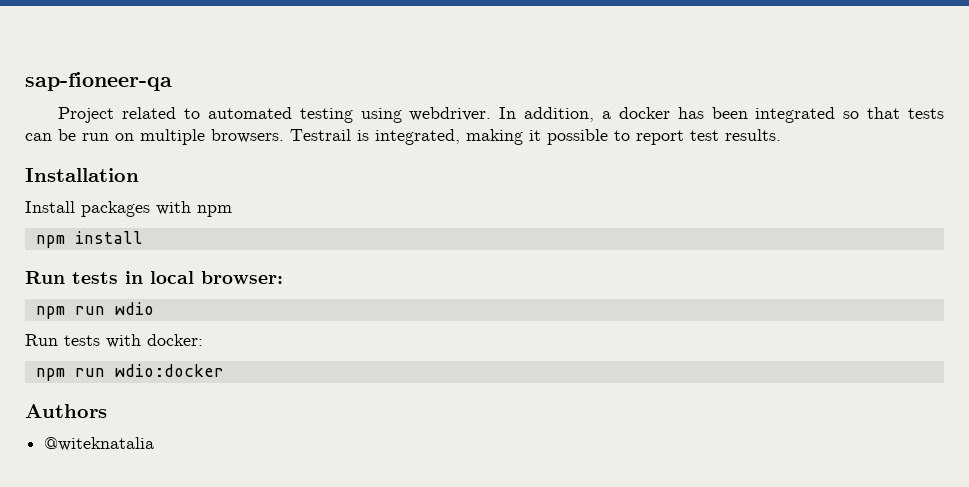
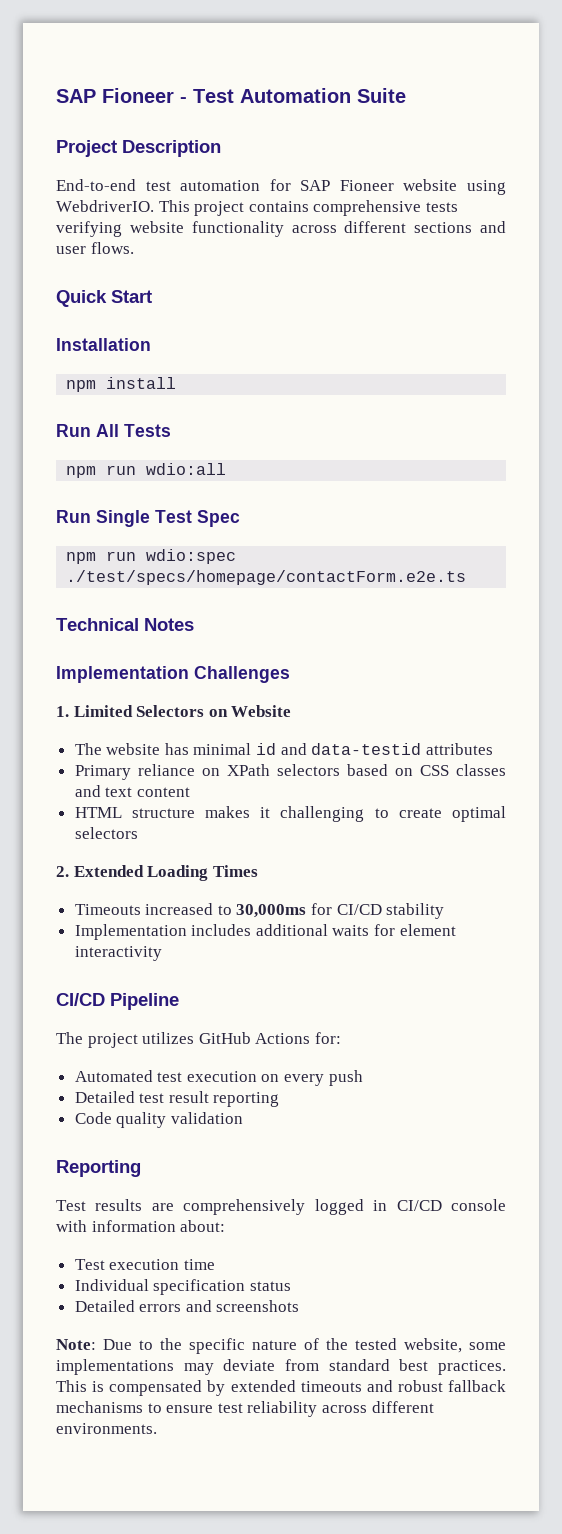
[25,72,172,91] [58,107,945,123] [25,129,781,145] [25,168,139,182] [25,201,232,217] sap-fioneer-qa // Project related to automated testing using webdriver. In addition, a docker has been integrated so that tests can be run on multiple browsers. Testrail is integrated, making it possible to report test results. // Installation // Install packages with npm -> [56,88,406,103] [56,140,221,157] [56,179,506,195] [56,200,458,216] [56,221,506,237] [56,242,134,254] [56,290,152,307] [56,338,151,351] SAP Fioneer - Test Automation Suite // Project Description // End-to-end test automation for SAP Fioneer website using WebdriverIO. This project contains comprehensive tests verifying website functionality across different sections and user flows. // Quick Start // Installation
[72,271,283,284] [35,302,154,319] [25,334,203,348] [35,364,224,381] [25,404,107,418] [44,437,155,451] tests in local browser: // npm run wdio // Run tests with docker: // npm run wdio:docker // Authors // @witeknatalia -> [96,424,171,437] [66,463,227,478] [56,510,240,527] [66,549,237,564] [66,570,467,585] [56,618,194,631] [56,666,290,683] [56,705,292,717] [74,743,493,755] [74,764,507,780] [74,785,190,797] [74,806,507,822] [74,827,138,839] [56,865,258,881] [74,903,445,919] [74,924,456,940] [74,946,162,961] [56,993,179,1010] [56,1032,341,1048] [74,1070,363,1086] [74,1091,280,1107] [74,1112,243,1128] [56,1160,141,1177] [56,1199,507,1215] [56,1220,226,1232] [74,1259,215,1270] [74,1279,291,1295] [74,1300,300,1312] [56,1338,506,1354] [56,1359,507,1375] [56,1380,506,1396] [56,1401,434,1417] [56,1423,157,1434] All Tests // npm run wdio:all // Run Single Test Spec // npm run wdio:spec ./test/specs/homepage/contactForm.e2e.ts // Technical Notes // Implementation Challenges // 1. Limited Selectors on Website // The website has minimal id and data-testid attributes // Primary reliance on XPath selectors based on CSS classes and text content // HTML structure makes it challenging to create optimal selectors // 2. Extended Loading Times // Timeouts increased to 30,000ms for CI/CD stability // Implementation includes additional waits for element interactivity // CI/CD Pipeline // The project utilizes GitHub Actions for: // Automated test execution on every push // Detailed test result reporting // Code quality validation // Reporting // Test results are comprehensively logged in CI/CD console with information about: // Test execution time // Individual specification status // Detailed errors and screenshots // Note: Due to the specific nature of the tested website, some implementations may deviate from standard best practices. This is compensated by extended timeouts and robust fallback mechanisms to ensure test reliability across different environments.

